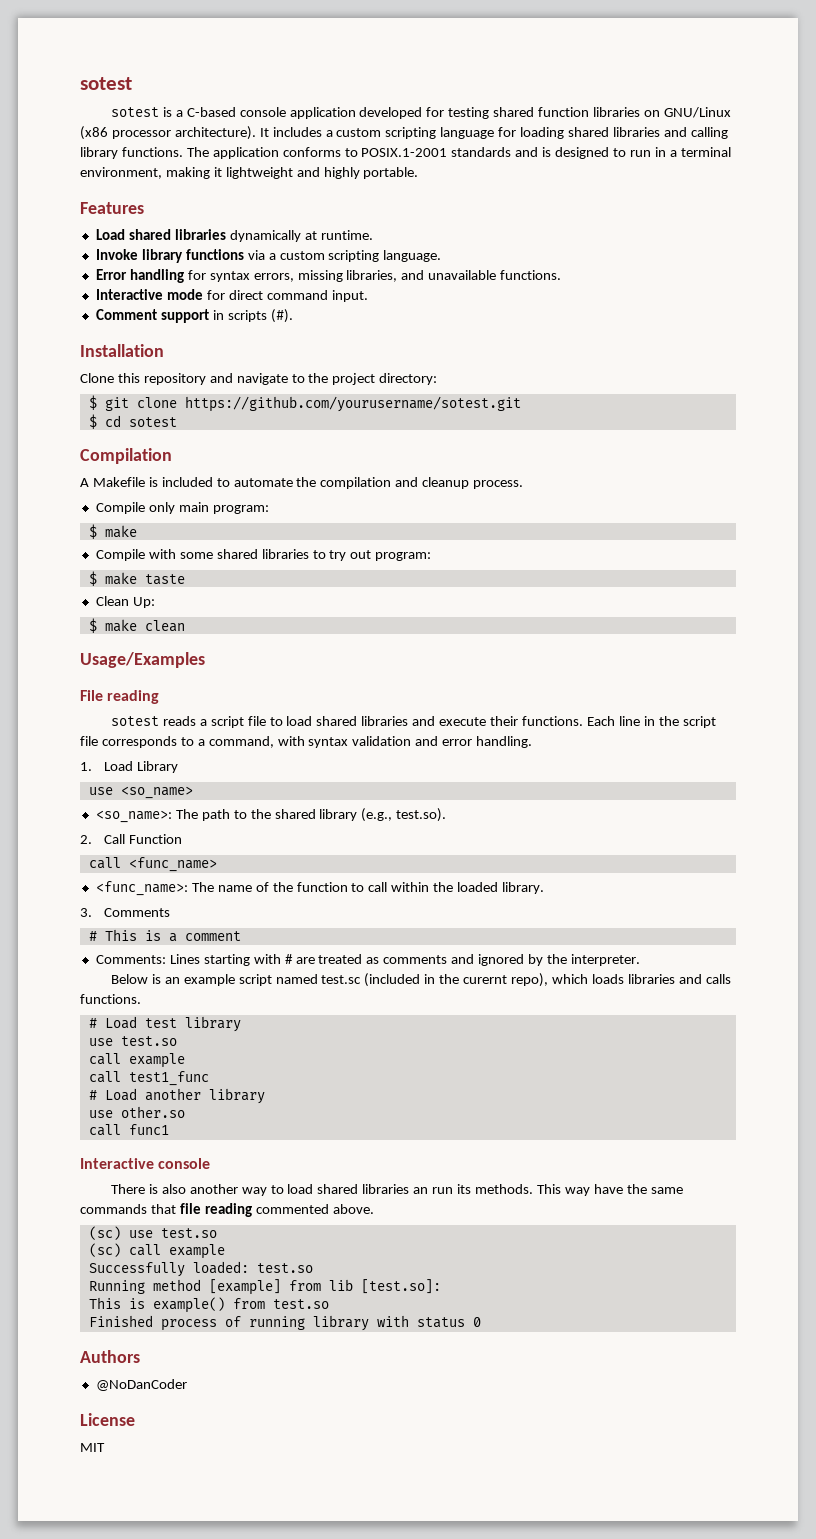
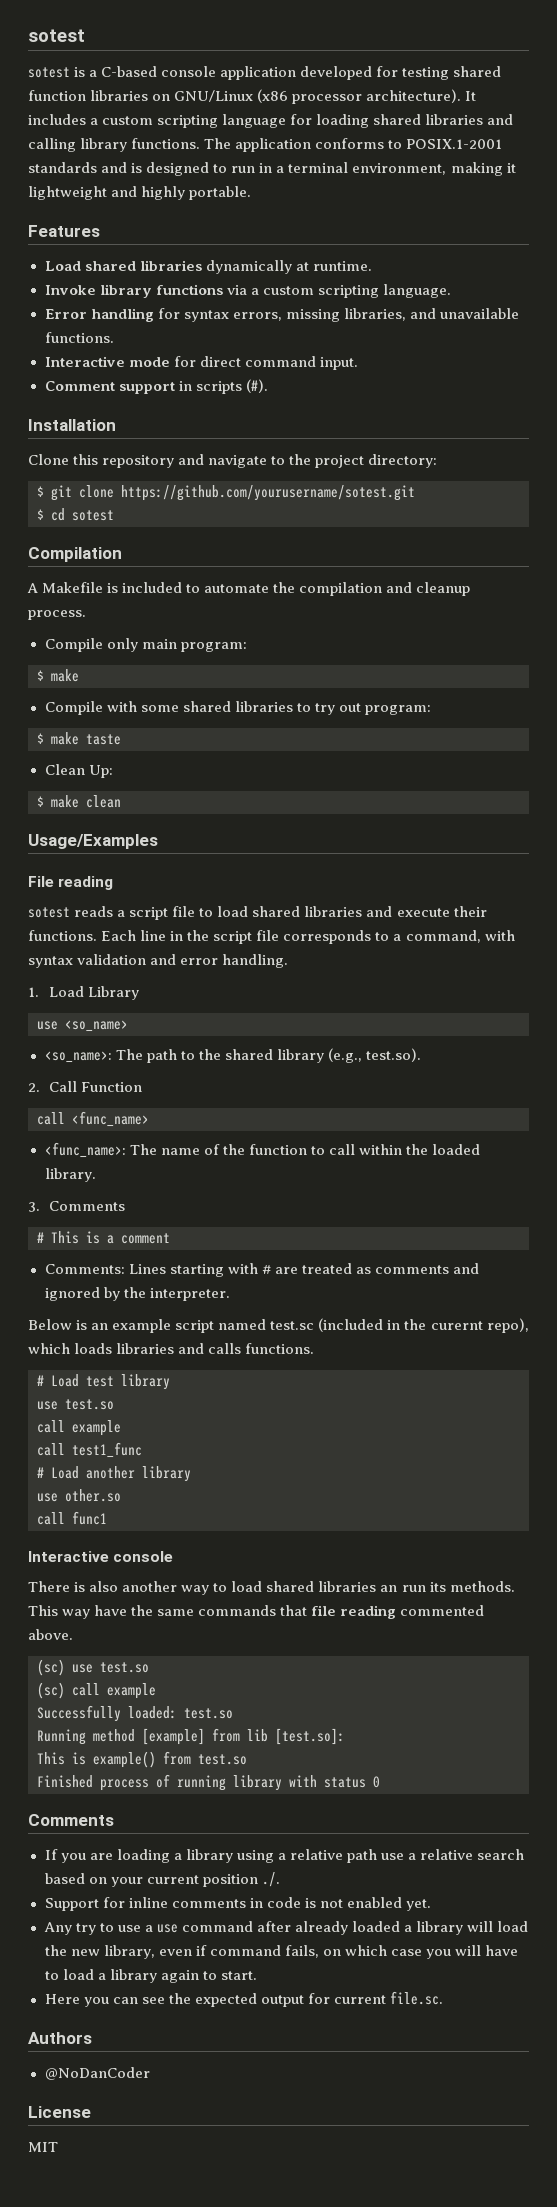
(481, 1322) none -> [28,1814,114,1826] [44,1849,525,1863] [44,1872,280,1887] [44,1897,431,1911] [43,1921,529,1935] [44,1945,519,1959] [44,1969,257,1983] [44,1991,443,2007] // Comments // If you are loading a library using a relative path use a relative search based on your current position ./. // Support for inline comments in code is not enabled yet. // Any try to use a use command after already loaded a library will load the new library, even if command fails, on which case you will have to load a library again to start. // Here you can see the expected output for current file.sc.

